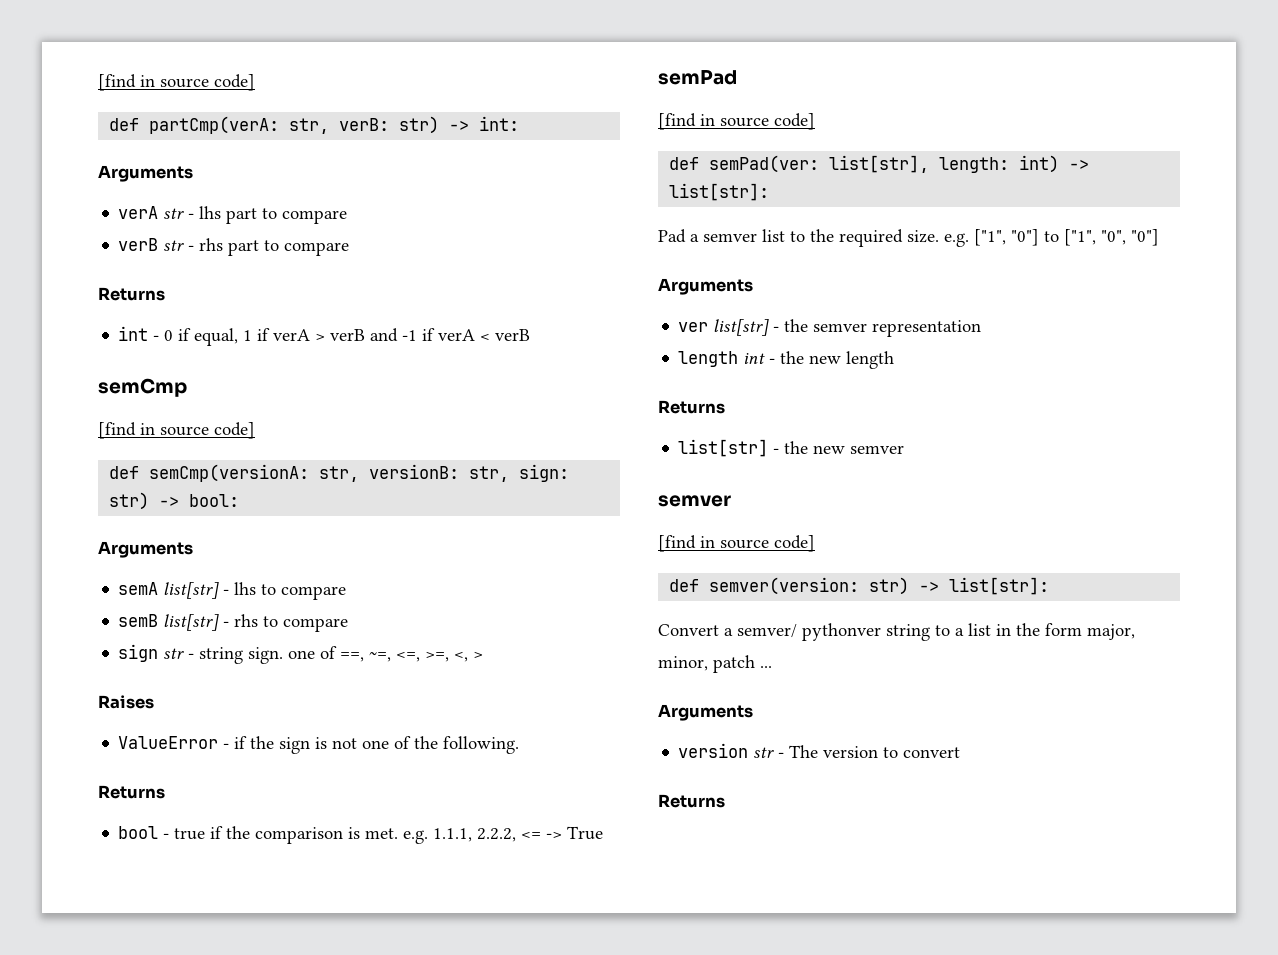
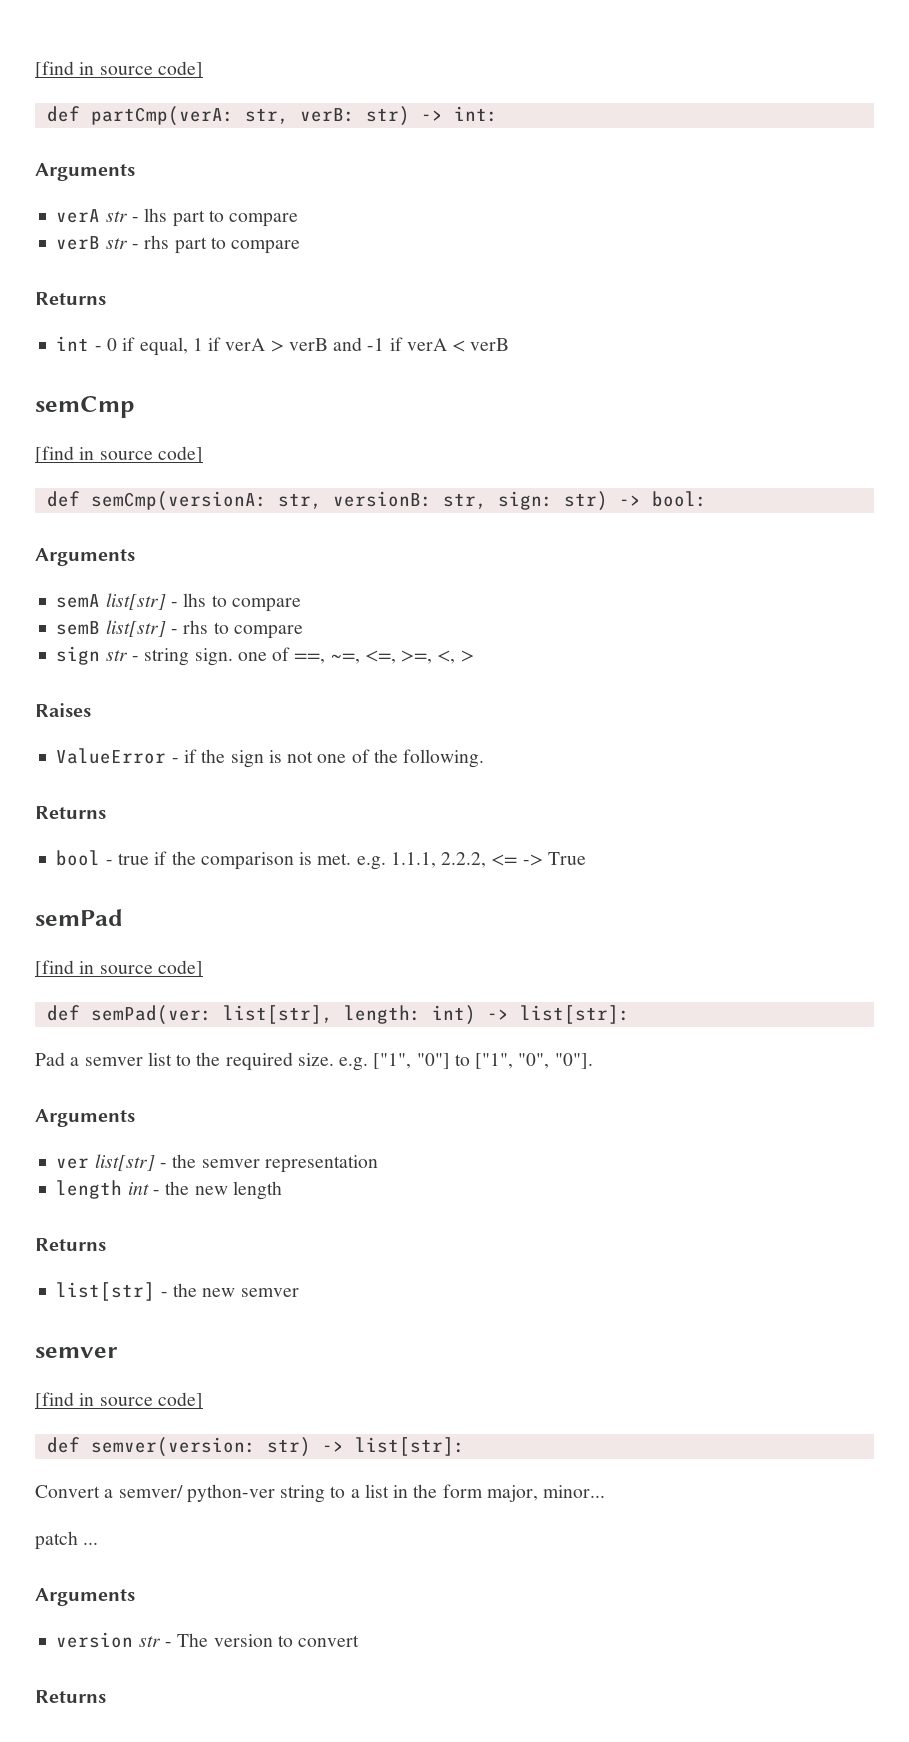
[1131,229,1159,246] "0"] -> [554,1053,593,1069] "0"].
[802,623,881,641] pythonver -> [186,1484,275,1503] python-ver
[658,656,708,671] minor, -> [543,1485,606,1498] minor... //

